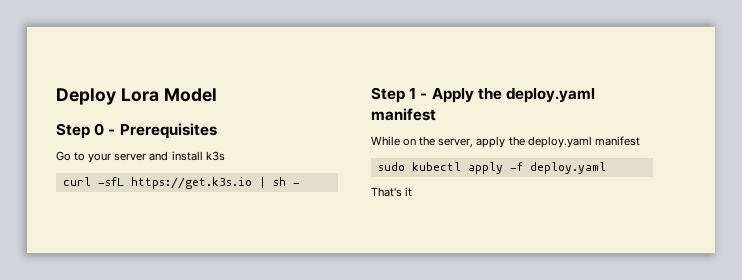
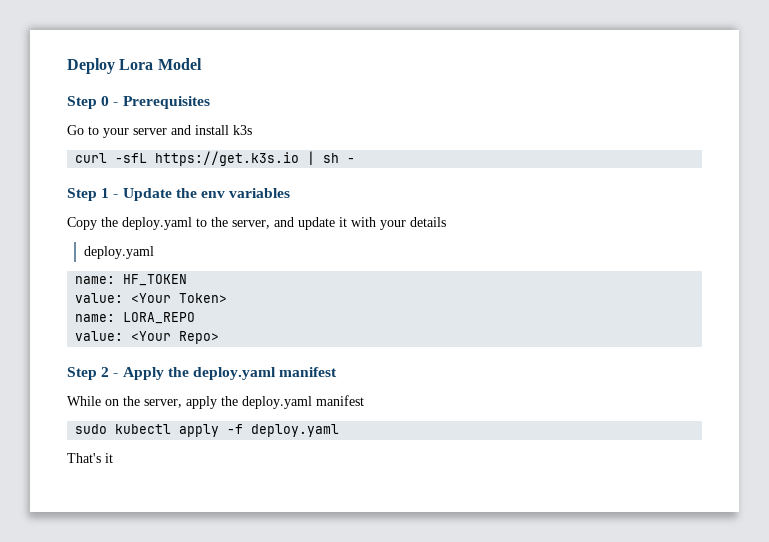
(428, 96) none -> [122,188,291,201] [67,217,446,230] [83,246,154,259] [75,274,188,286] [75,293,228,303] [75,312,196,324] [75,331,220,344] [67,367,119,380] Update the env variables // Copy the deploy.yaml to the server, and update it with your details // deploy.yaml // name: HF_TOKEN // value: <Your Token> // name: LORA_REPO // value: <Your Repo> // Step 2 -

